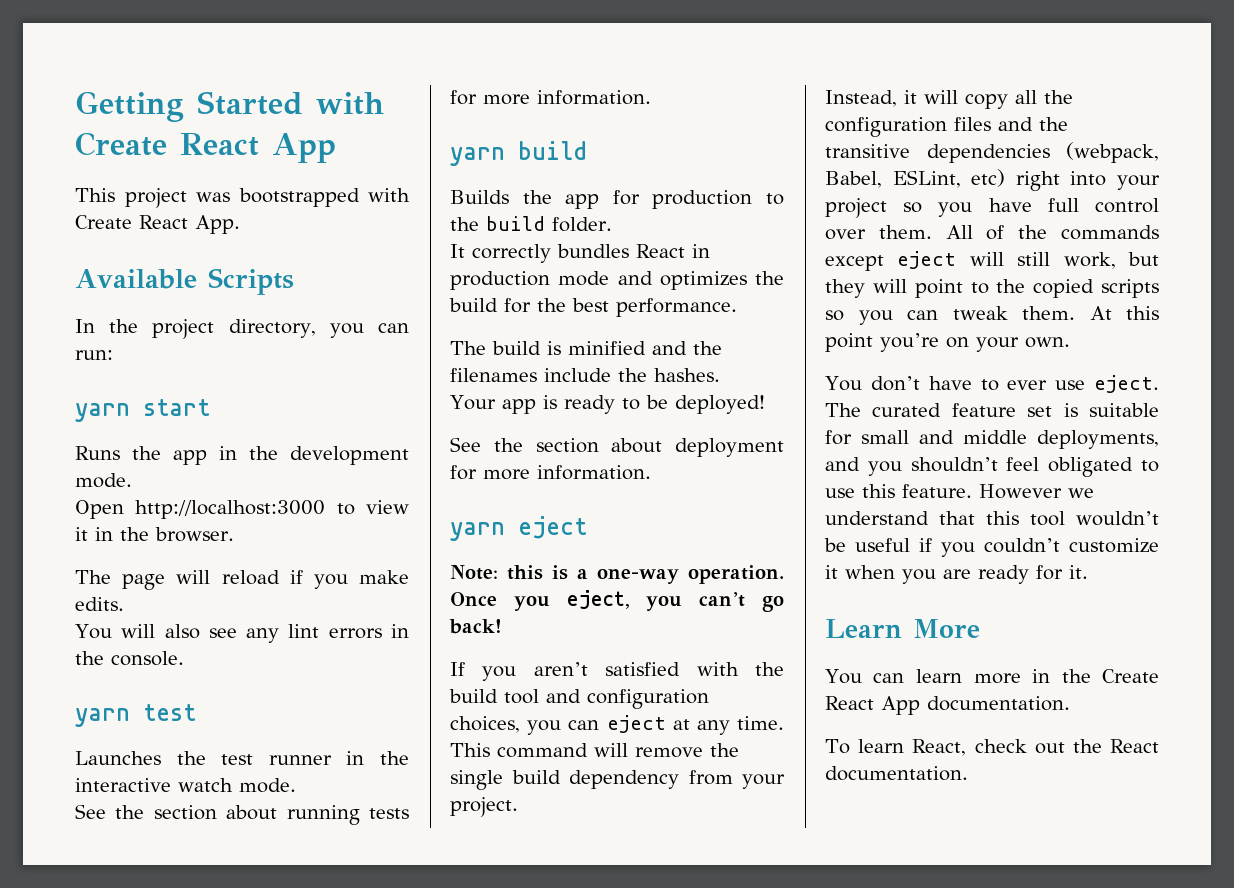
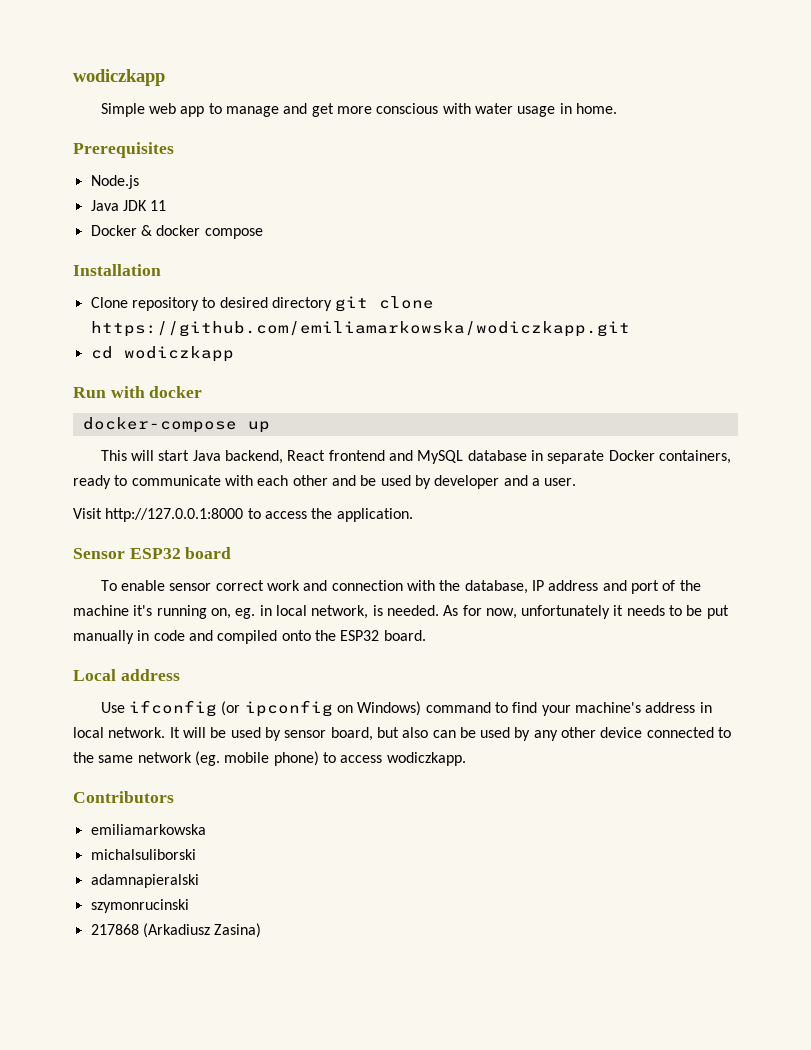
[75,91,384,122] [75,132,336,163] [75,188,410,208] [75,215,240,234] [75,268,294,295] [75,319,410,339] [75,350,113,360] [75,399,210,422] [75,446,409,465] [75,473,132,488] [75,500,409,519] [75,527,234,542] [75,570,409,590] [75,597,124,611] [75,624,409,643] [75,651,184,666] [75,704,196,727] [75,751,409,765] [75,778,296,793] [75,804,409,825] [450,90,651,105] [450,141,587,166] [450,190,784,209] [450,216,612,232] [450,244,710,263] [450,271,784,290] [449,298,737,317] [450,341,722,355] [450,368,720,382] [450,395,765,414] [450,437,784,457] [450,465,651,480] [450,516,587,541] [450,565,784,584] [450,590,784,612] [449,619,502,634] [450,662,784,681] [449,689,709,709] [450,715,784,735] [450,743,739,758] [450,770,785,790] [450,797,518,817] [825,90,1073,109] [825,117,1068,137] [825,142,1159,163] [825,169,1160,191] [825,198,1159,218] [825,225,1159,240] [825,251,1159,271] [825,279,1159,298] [825,306,1159,325] [825,333,1070,352] [825,375,1159,393] [825,403,1159,417] [825,430,1159,449] [825,457,1159,477] [825,484,1094,499] [825,511,1159,526] [824,538,1159,557] [825,565,1088,584] [825,619,980,638] [825,669,1159,684] [825,696,1070,715] [825,739,1159,756] [825,766,968,781] Getting Started with Create React App // This project was bootstrapped with Create React App. // Available Scripts // In the project directory, you can run: // yarn start // Runs the app in the development mode. // Open http://localhost:3000 to view it in the browser. // The page will reload if you make edits. // You will also see any lint errors in the console. // yarn test // Launches the test runner in the interactive watch mode. // See the section about running tests for more information. // yarn build // Builds the app for production to the build folder. // It correctly bundles React in production mode and optimizes the build for the best performance. // The build is minified and the filenames include the hashes. // Your app is ready to be deployed! // See the section about deployment for more information. // yarn eject // Note: this is a one-way operation. Once you eject, you can’t go back! // If you aren’t satisfied with the build tool and configuration choices, you can eject at any time. This command will remove the single build dependency from your project. // Instead, it will copy all the configuration files and the transitive dependencies (webpack, Babel, ESLint, etc) right into your project so you have full control over them. All of the commands except eject will still work, but they will point to the copied scripts so you can tweak them. At this point you’re on your own. // You don’t have to ever use eject. The curated feature set is suitable for small and middle deployments, and you shouldn’t feel obligated to use this feature. However we understand that this tool wouldn’t be useful if you couldn’t customize it when you are ready for it. // Learn More // You can learn more in the Create React App documentation. // To learn React, check out the React documentation. -> [73,69,165,86] [100,103,617,117] [73,142,174,158] [90,175,139,189] [90,200,167,211] [90,225,263,239] [73,264,161,276] [90,296,435,312] [90,321,630,337] [90,346,234,362] [73,386,203,398] [82,417,270,433] [100,450,731,464] [73,475,577,489] [73,508,413,522] [73,547,232,559] [100,580,701,594] [73,605,729,619] [73,630,426,644] [73,669,180,681] [100,700,712,717] [73,727,732,741] [73,751,466,766] [73,791,174,803] [90,824,206,835] [90,849,196,860] [90,874,199,888] [90,899,189,913] [90,923,262,938] wodiczkapp // Simple web app to manage and get more conscious with water usage in home. // Prerequisites // Node.js // Java JDK 11 // Docker & docker compose // Installation // Clone repository to desired directory git clone https://github.com/emiliamarkowska/wodiczkapp.git // cd wodiczkapp // Run with docker // docker-compose up // This will start Java backend, React frontend and MySQL database in separate Docker containers, ready to communicate with each other and be used by developer and a user. // Visit http://127.0.0.1:8000 to access the application. // Sensor ESP32 board // To enable sensor correct work and connection with the database, IP address and port of the machine it's running on, eg. in local network, is needed. As for now, unfortunately it needs to be put manually in code and compiled onto the ESP32 board. // Local address // Use ifconfig (or ipconfig on Windows) command to find your machine's address in local network. It will be used by sensor board, but also can be used by any other device connected to the same network (eg. mobile phone) to access wodiczkapp. // Contributors // emiliamarkowska // michalsuliborski // adamnapieralski // szymonrucinski // 217868 (Arkadiusz Zasina)

